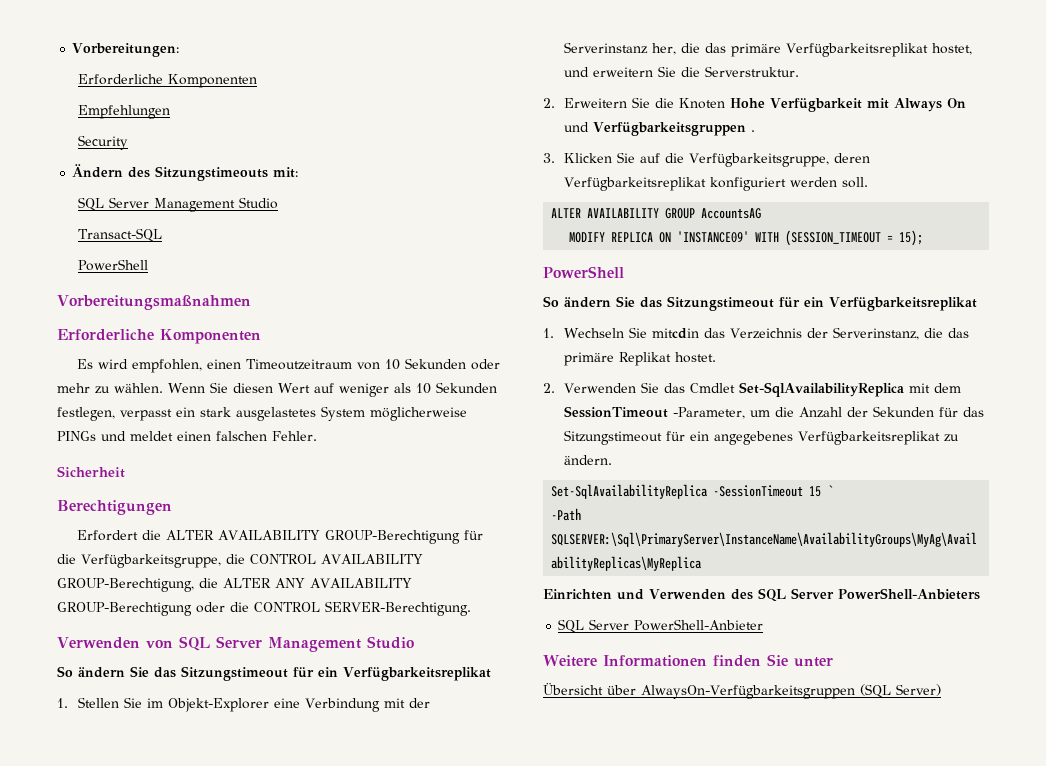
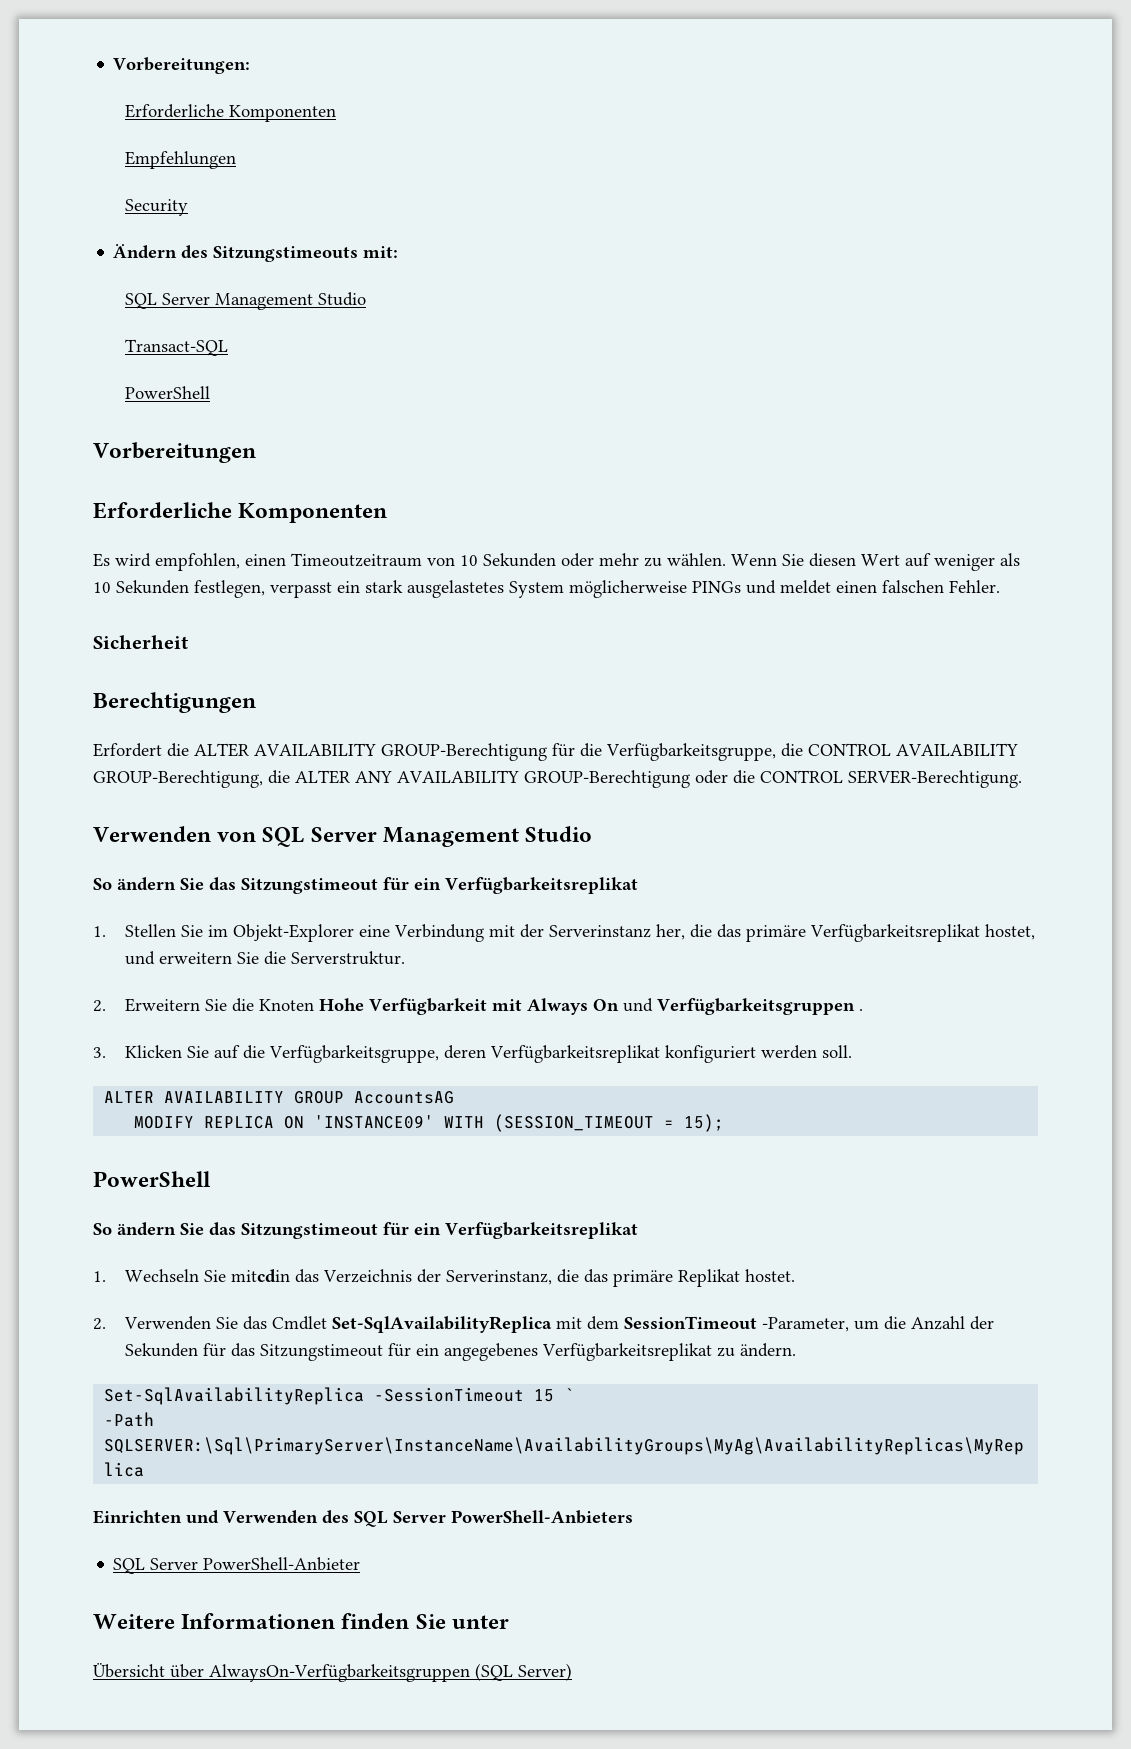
[57,295,251,310] Vorbereitungsmaßnahmen -> [93,442,256,463] Vorbereitungen

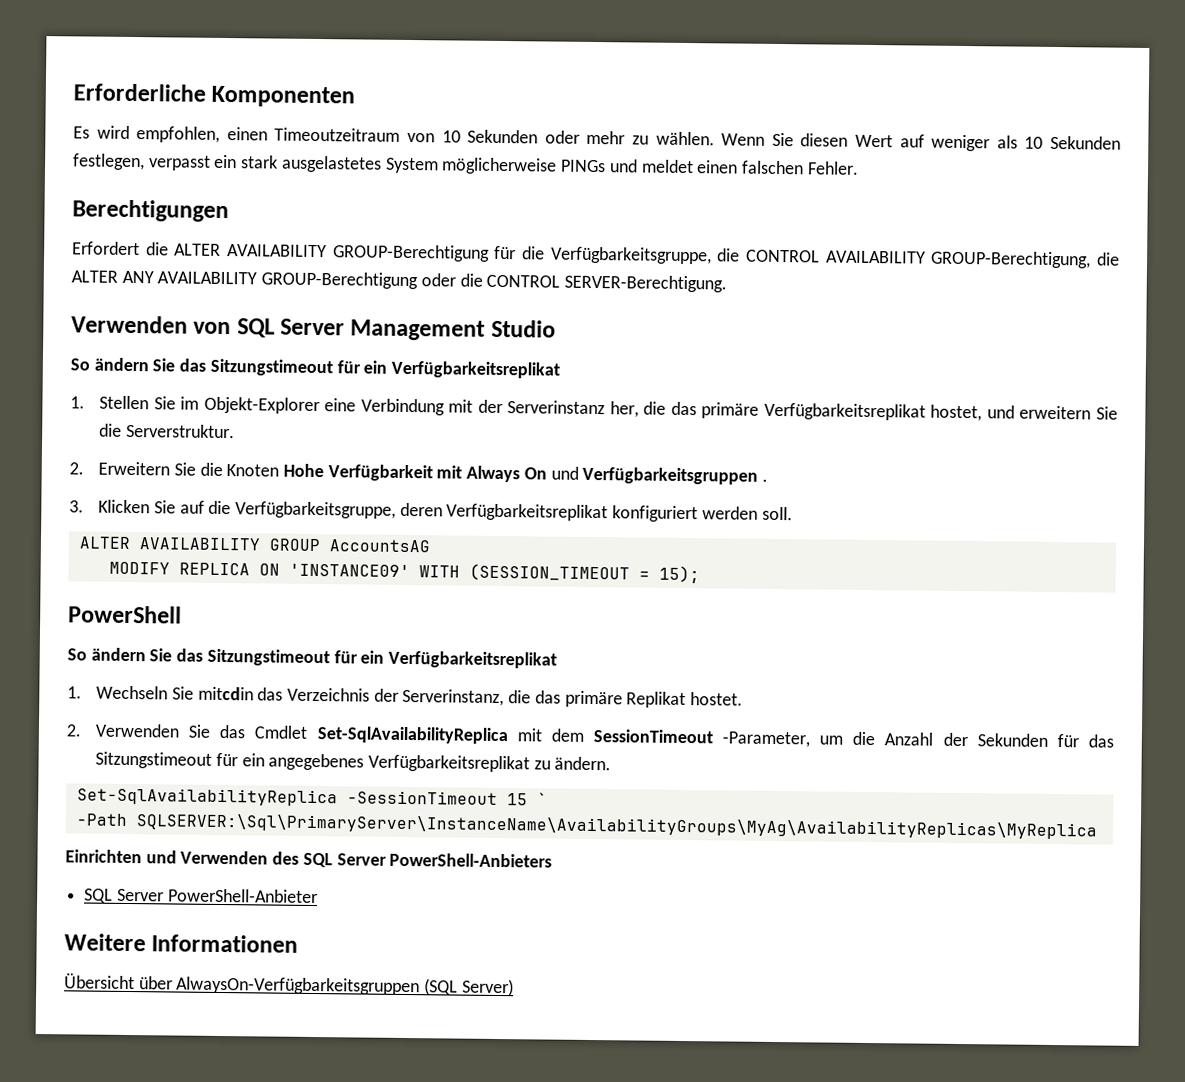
[113,57,251,74] [125,104,337,122] [125,151,237,169] [125,199,189,216] [113,244,399,262] [125,292,367,310] [125,339,229,356] [125,386,211,399] [93,442,256,463] Vorbereitungen: // Erforderliche Komponenten // Empfehlungen // Security // Ändern des Sitzungstimeouts mit: // SQL Server Management Studio // Transact-SQL // PowerShell // Vorbereitungen // -> (73, 92) none
[93,635,188,649] // Sicherheit -> (859, 168) none
[341,1613,509,1629] finden Sie unter -> (299, 943) none

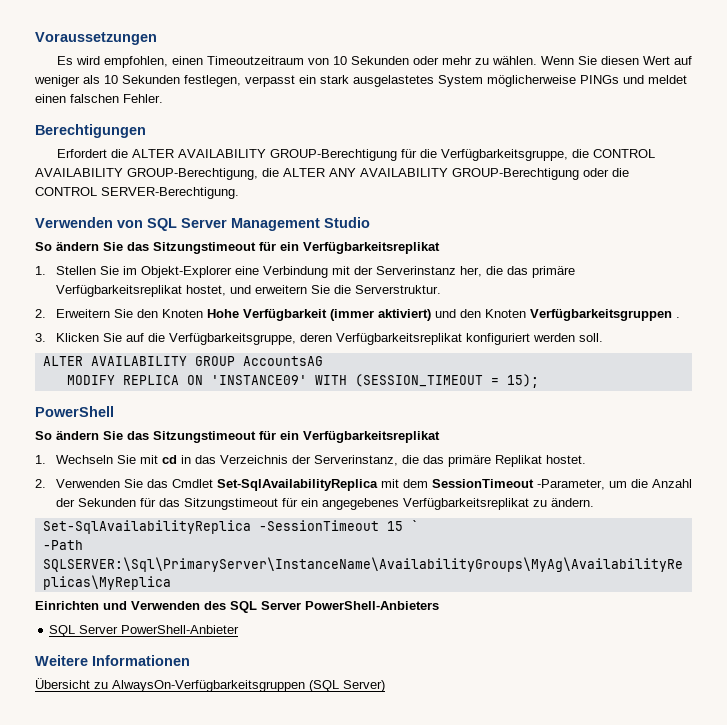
[73,83,356,108] Erforderliche Komponenten -> [35,32,157,45] Voraussetzungen
[199,462,223,476] die -> [136,309,158,318] den
[436,465,579,483] mit Always On und -> [329,309,526,321] (immer aktiviert) und den Knoten
[197,686,254,701] mitcdin -> [139,455,191,464] mit cd in
[138,976,173,990] über -> [94,682,108,689] zu

